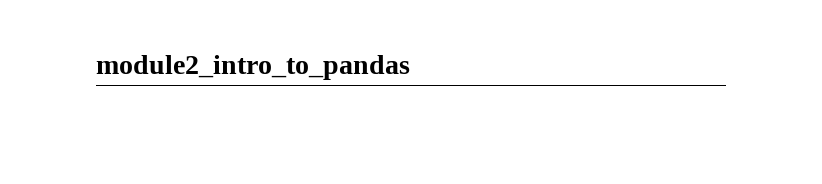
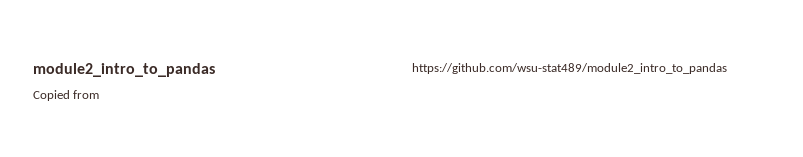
(410, 67) none -> [33,90,100,101] [412,63,727,74] // Copied from https://github.com/wsu-stat489/module2_intro_to_pandas

